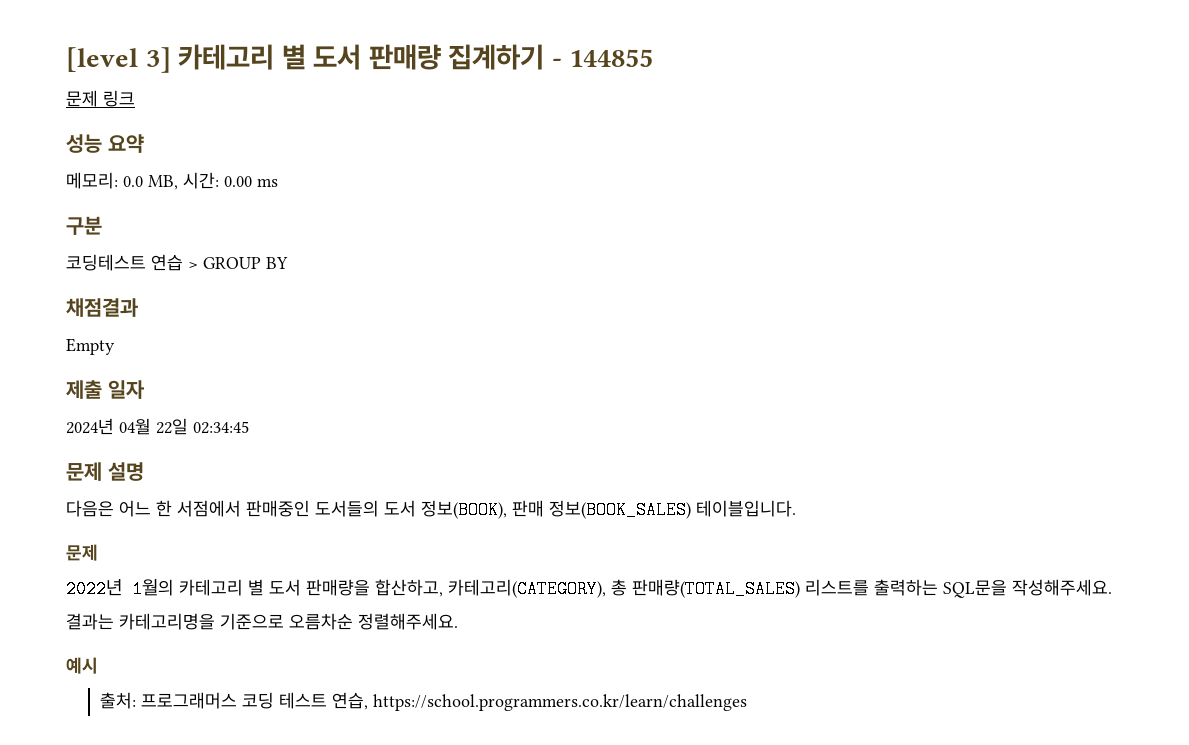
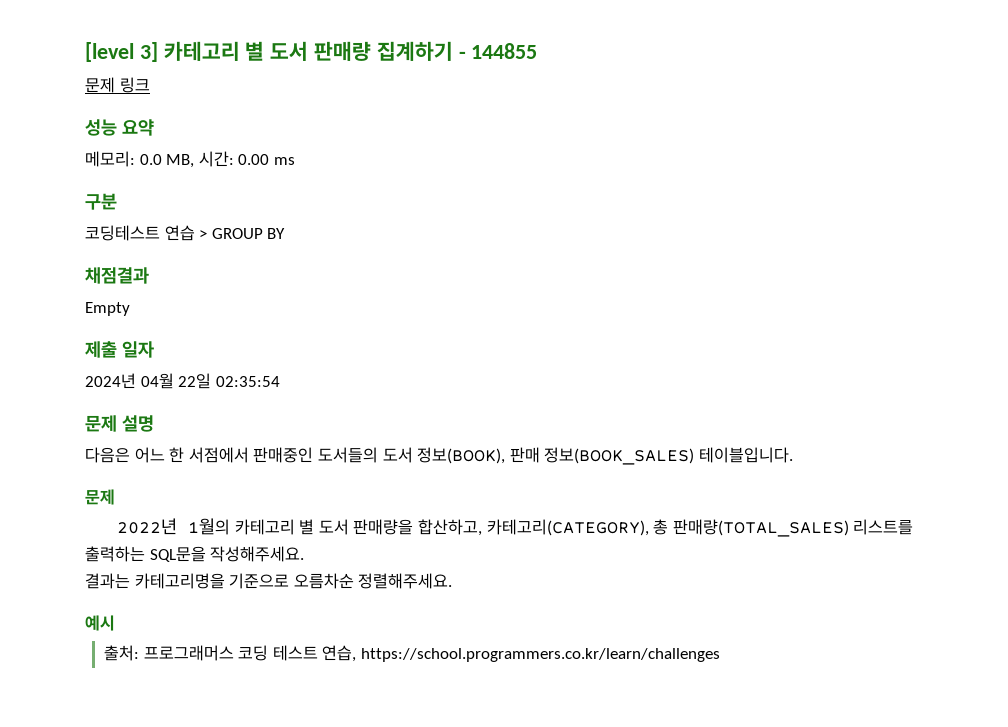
[193,421,249,434] 02:34:45 -> [215,376,280,387] 02:35:54

